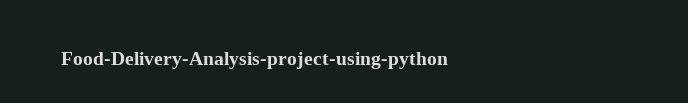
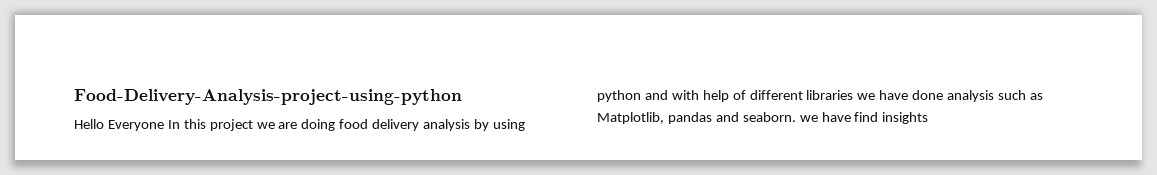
(448, 60) none -> [74,119,525,131] [597,90,1043,102] [597,112,929,124] // Hello Everyone In this project we are doing food delivery analysis by using python and with help of different libraries we have done analysis such as Matplotlib, pandas and seaborn. we have find insights

